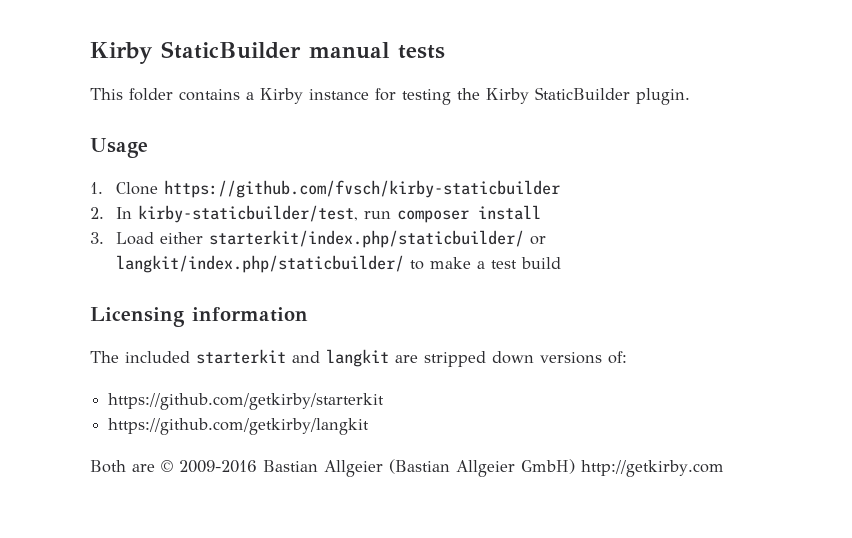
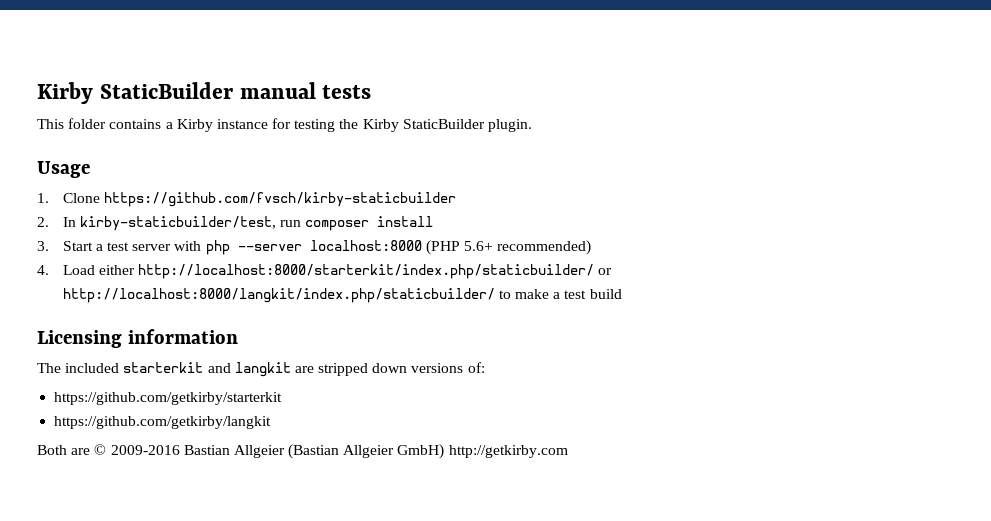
[115,230,546,248] [115,255,404,273] Load either starterkit/index.php/staticbuilder/ or langkit/index.php/staticbuilder/ -> [62,240,592,255] [37,264,613,279] [62,288,495,303] Start a test server with php --server localhost:8000 (PHP 5.6+ recommended) // 4. Load either http://localhost:8000/starterkit/index.php/staticbuilder/ or http://localhost:8000/langkit/index.php/staticbuilder/

